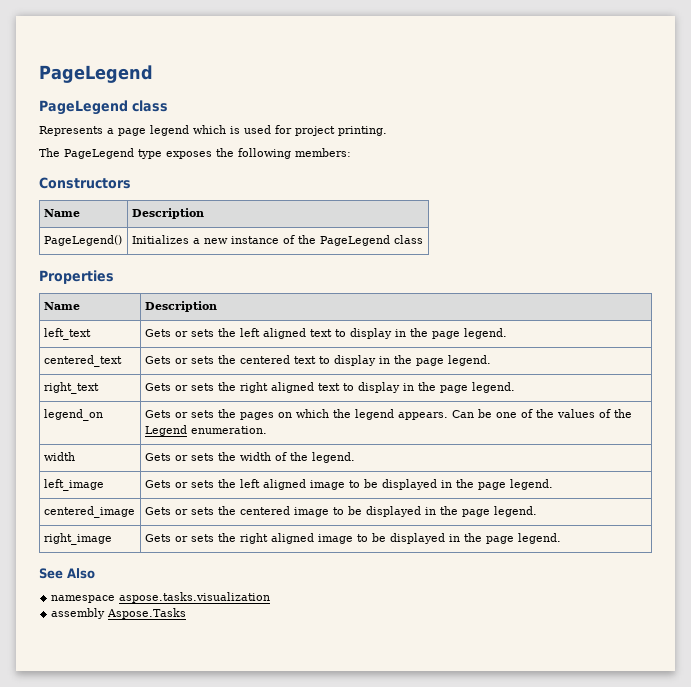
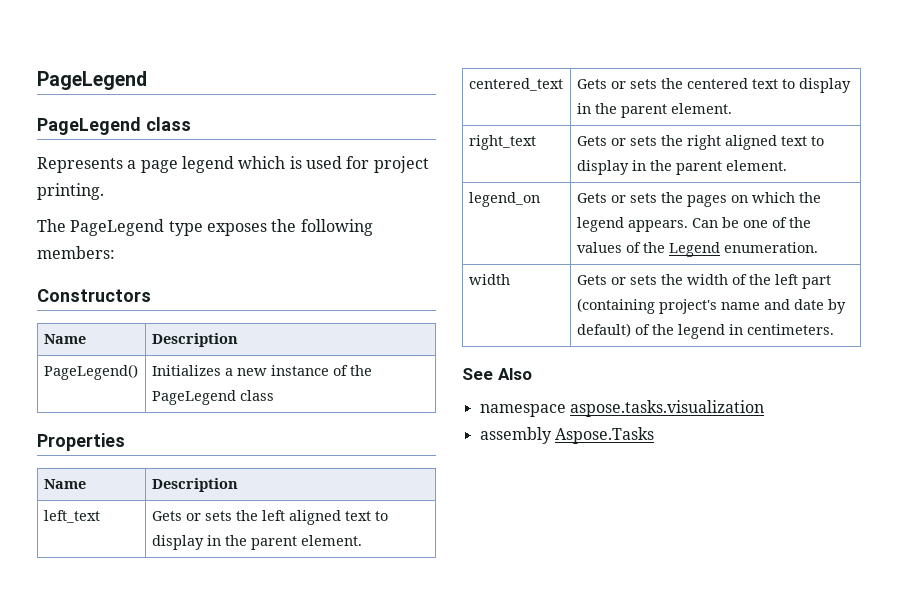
[431,328,507,339] page legend. -> [250,535,362,550] parent element.
[415,355,491,366] page legend. -> [620,103,732,118] parent element.
[439,382,515,393] page legend. -> [675,160,787,175] parent element.
[311,452,355,463] [43,479,104,491] [144,479,553,490] [43,506,135,518] [144,506,537,517] [43,533,112,545] [144,533,561,544] legend. // left_image | Gets or sets the left aligned image to be displayed in the page legend. // centered_image | Gets or sets the centered image to be displayed in the page legend. // right_image | Gets or sets the right aligned image to be displayed in the page legend. -> [774,274,831,289] [576,298,846,314] [576,323,834,339] left part (containing project's name and date by default) of the legend in centimeters.

